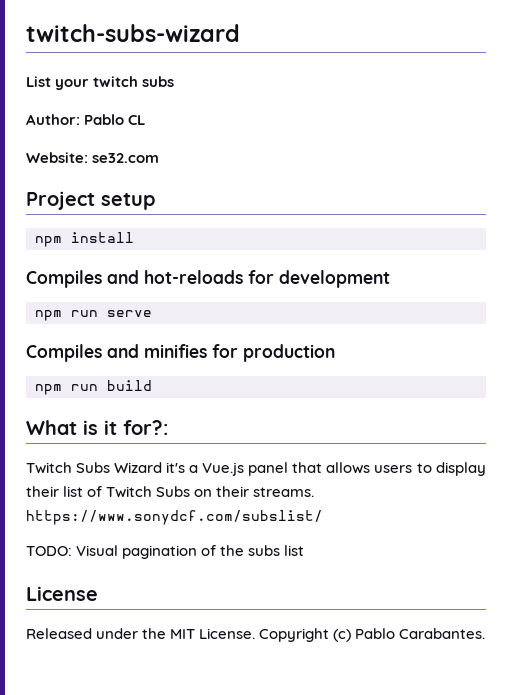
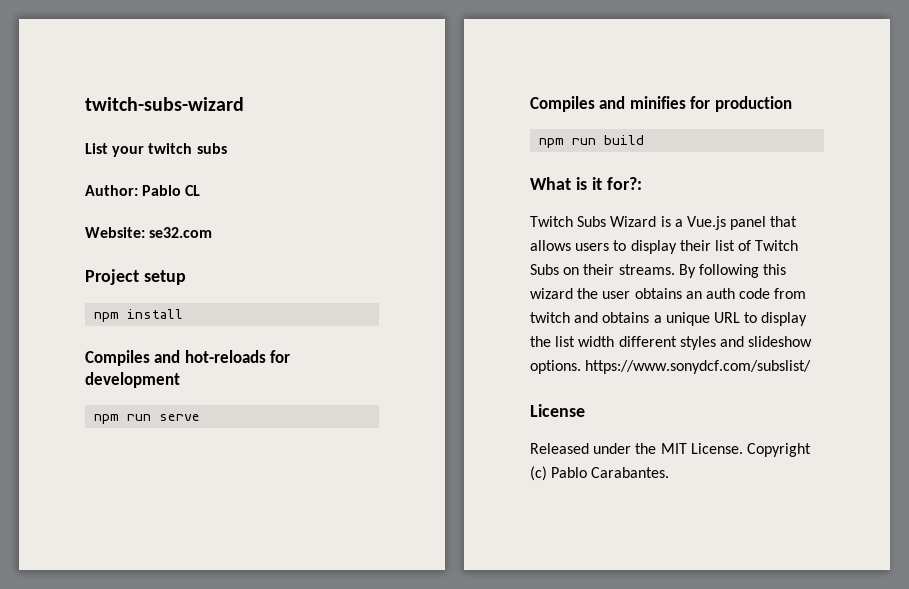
[166,462,186,473] it's -> [660,216,671,227] is
[26,510,323,525] [26,545,305,559] https://www.sonydcf.com/subslist/ // TODO: Visual pagination of the subs list -> [678,264,787,278] [530,288,807,299] [530,312,808,326] [530,336,813,350] [530,360,812,374] By following this wizard the user obtains an auth code from twitch and obtains a unique URL to display the list width different styles and slideshow options. https://www.sonydcf.com/subslist/

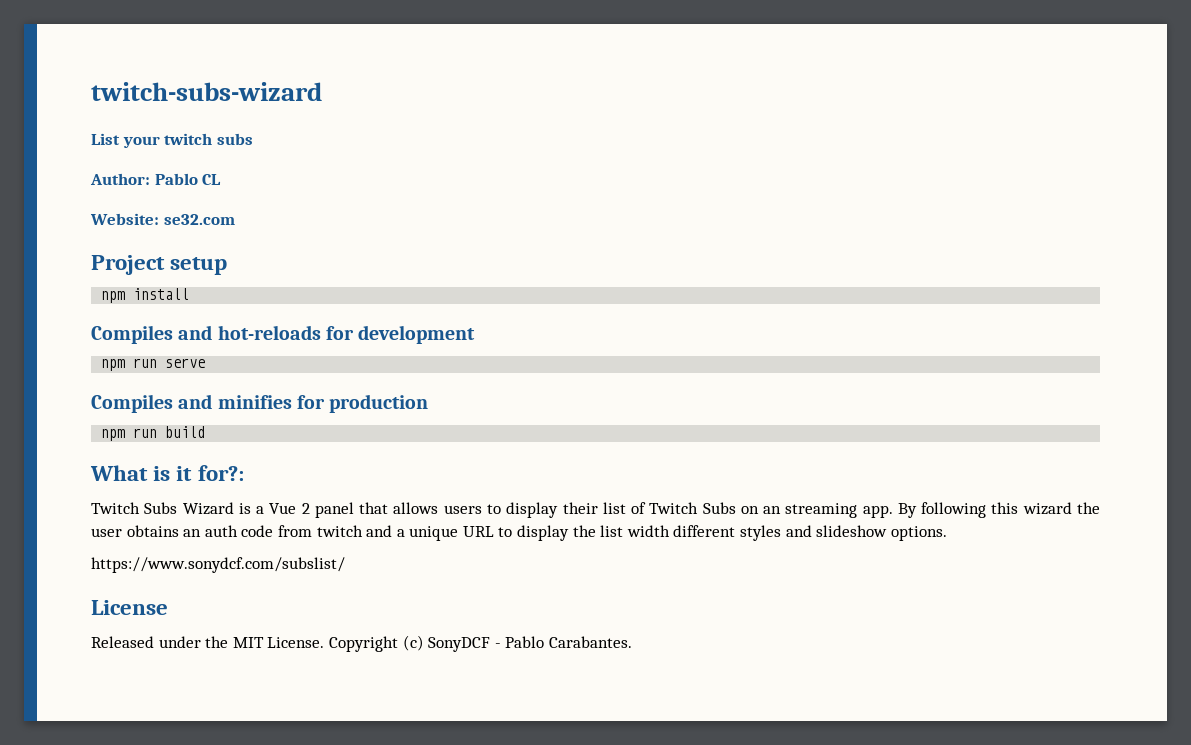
[686,216,726,230] Vue.js -> [269,503,310,514] Vue 2
[583,264,675,275] their streams. -> [763,503,893,518] an streaming app.
[602,312,650,323] obtains -> (393, 531) none
(581, 367) none -> (947, 533) //
(547, 473) none -> [428,637,501,652] SonyDCF -

